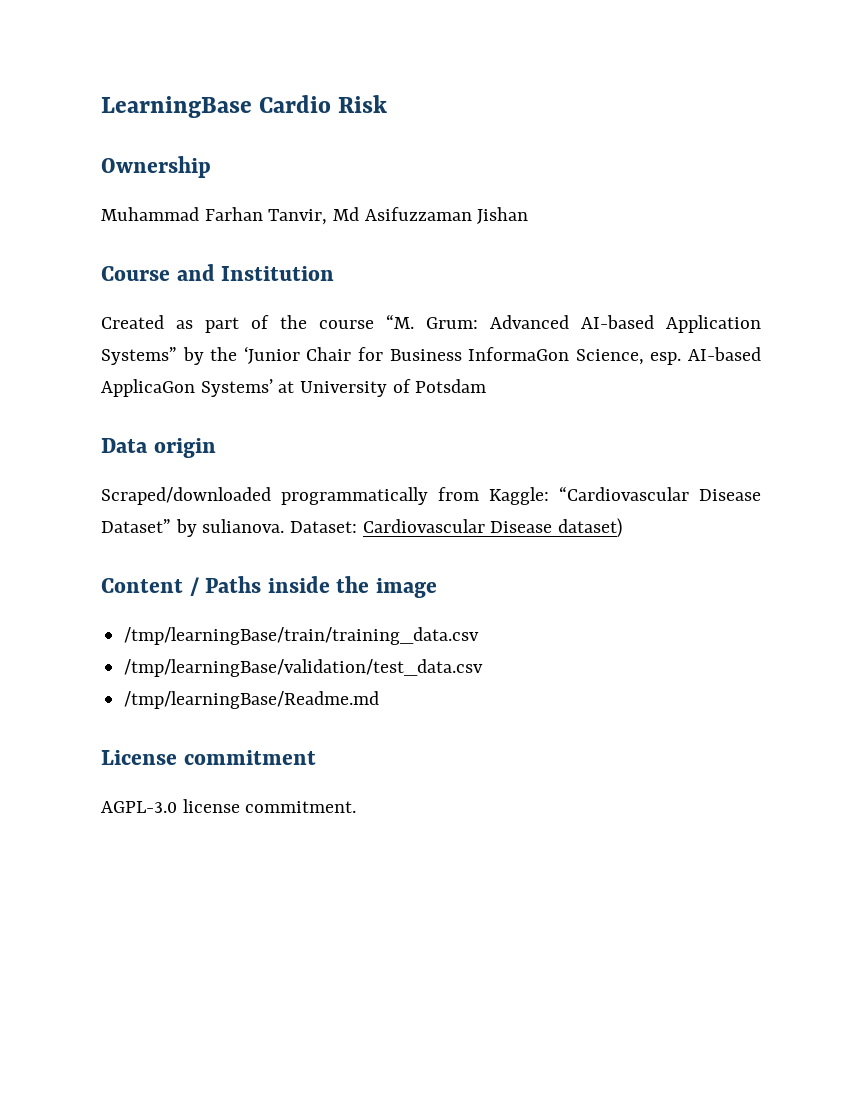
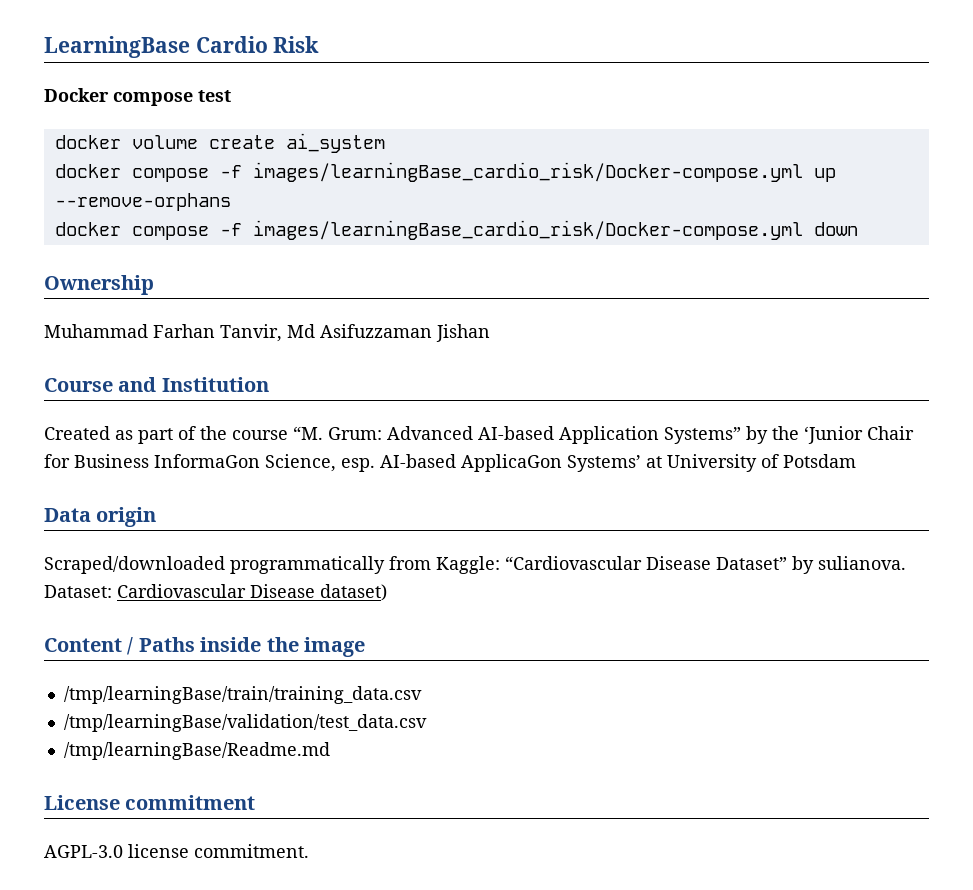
(388, 104) none -> [44,88,231,106] [54,133,385,153] [54,162,836,182] [54,193,231,211] [54,220,858,240] // Docker compose test // docker volume create ai_system // docker compose -f images/learningBase_cardio_risk/Docker-compose.yml up --remove-orphans // docker compose -f images/learningBase_cardio_risk/Docker-compose.yml down

